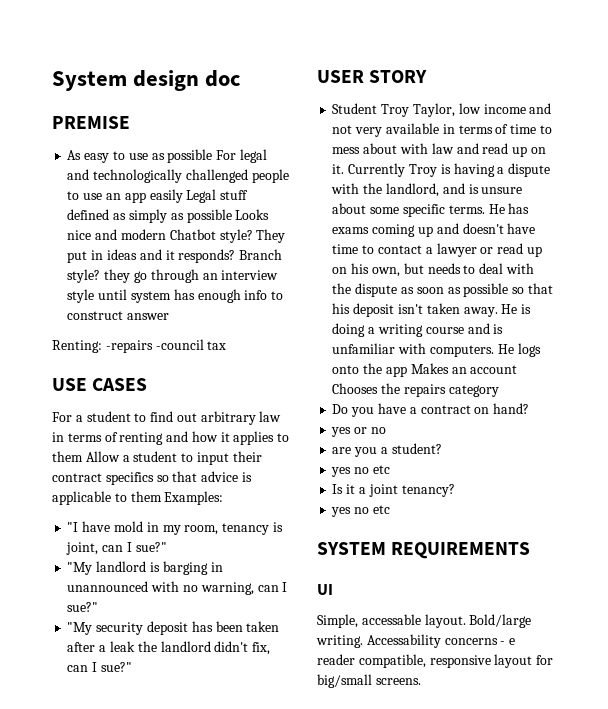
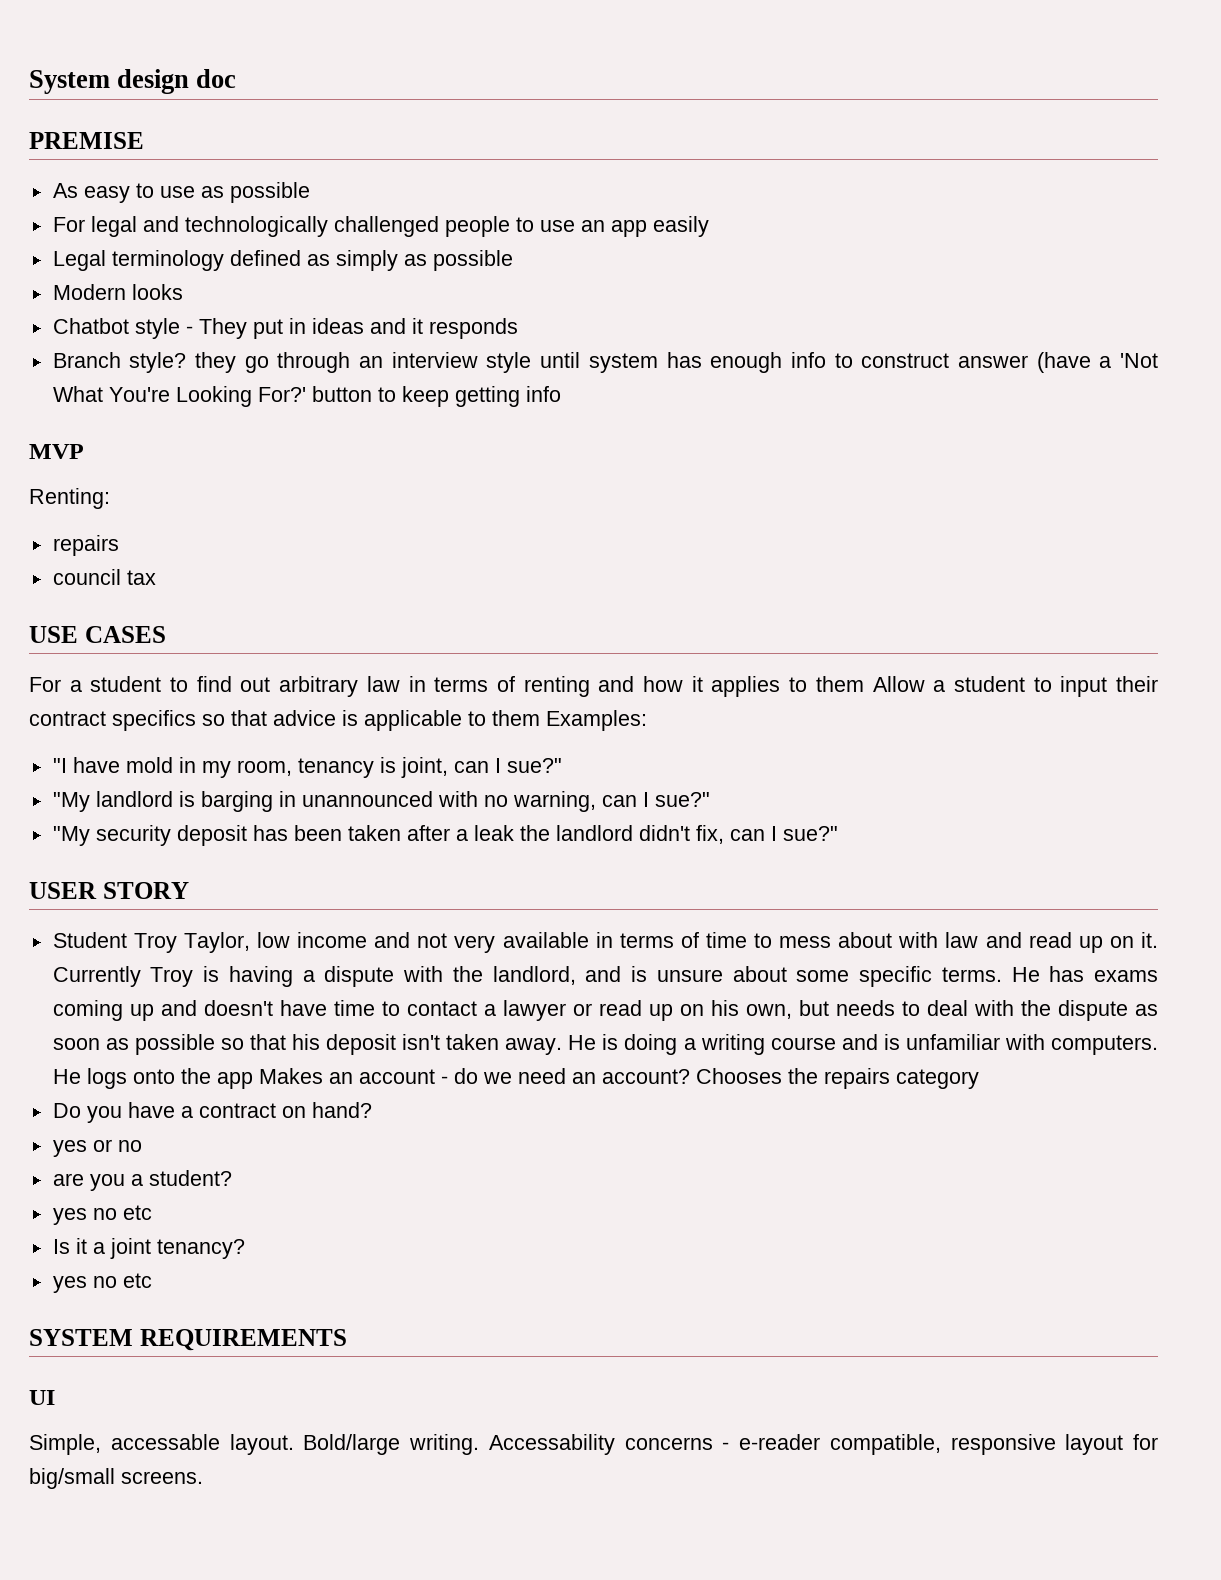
(213, 156) none -> (310, 192) //
[186,189,249,203] Legal stuff -> [52,250,224,271] // Legal terminology
[235,209,270,220] [67,229,253,243] Looks nice and modern Chatbot style? -> [52,284,183,300] [52,318,193,339] // Modern looks // Chatbot style -
[178,249,236,263] responds? -> [428,318,518,339] responds //
(170, 316) none -> [1036,352,1159,373] [52,386,561,407] [29,444,84,459] (have a 'Not What You're Looking For?' button to keep getting info // MVP
[105,339,204,353] -repairs -council -> [52,535,119,556] [52,569,121,585] // repairs // council
(518, 369) none -> [440,1068,690,1084] - do we need an account?
[509,638,516,645] [317,654,355,665] e reader -> [739,1434,820,1450] e-reader

